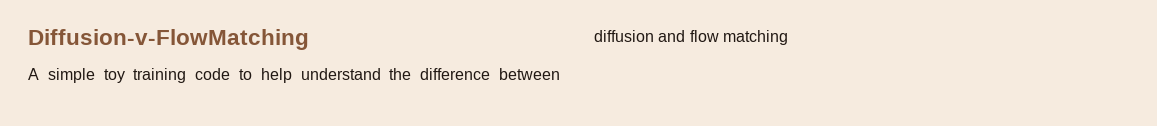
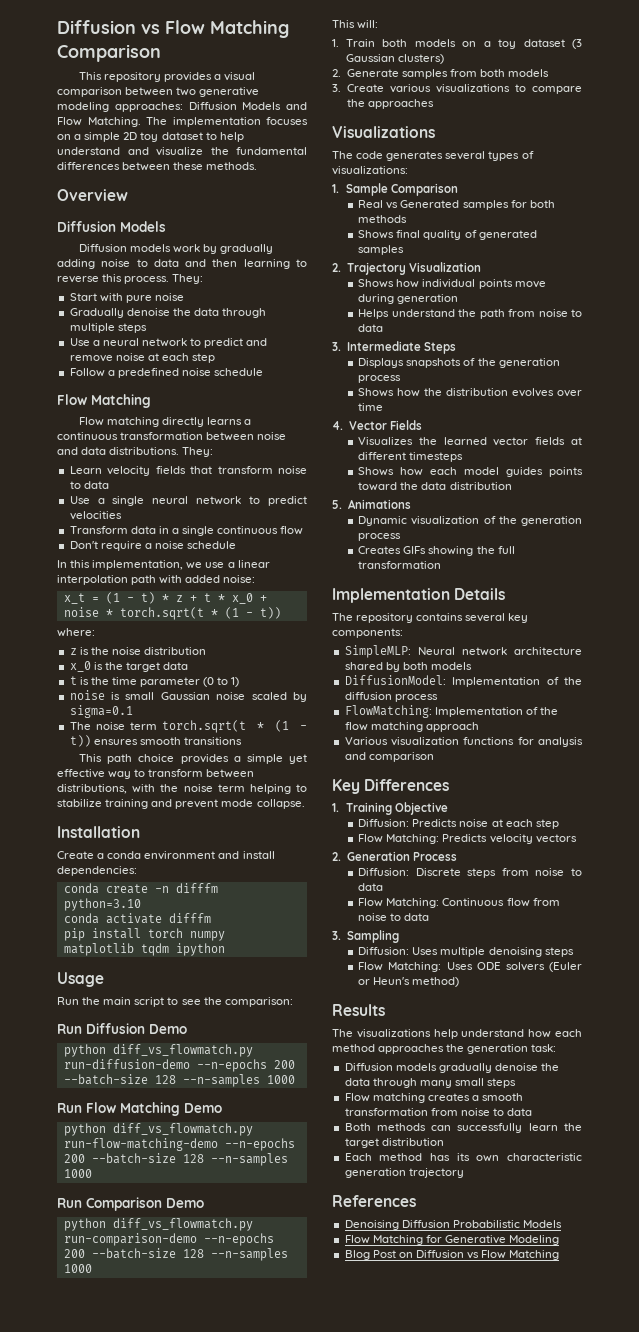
[28,29,309,50] [28,68,560,83] [594,30,788,45] Diffusion-v-FlowMatching // A simple toy training code to help understand the difference between diffusion and flow matching -> [57,20,289,38] [57,44,161,62] [79,72,256,82] [57,87,260,97] [57,102,307,112] [57,117,308,127] [57,132,244,142] [57,147,307,156] [57,162,258,171] [57,189,128,201] [57,221,166,232] [79,244,274,254] [57,259,307,269] [57,274,204,284] [69,293,184,303] [69,308,267,318] [69,323,147,333] [69,338,268,348] [69,353,216,363] [69,368,264,378] [57,394,151,408] [79,417,252,427] [57,432,287,441] [57,447,214,457] [69,466,307,476] [69,481,109,489] [69,496,307,506] [69,511,122,520] [69,526,304,536] [69,541,237,551] [57,560,270,570] [57,575,256,585] [63,592,267,604] [63,607,281,620] [57,628,95,637] [69,647,207,655] [69,661,189,672] [69,676,240,687] [69,690,307,702] [69,705,133,718] [69,720,307,733] [69,735,242,747] [79,754,307,764] [57,769,255,779] [57,784,307,794] [57,799,305,809] [57,826,140,838] [57,851,275,860] [57,866,137,876] [63,883,218,894] [63,898,141,911] [63,913,211,924] [63,928,225,941] [63,943,225,956] [57,972,104,987] [57,997,293,1007] [57,1023,187,1034] [63,1044,253,1057] [63,1059,295,1072] [63,1074,295,1087] [57,1102,222,1116] [63,1123,253,1136] [63,1138,295,1151] [63,1153,288,1166] [63,1169,92,1178] [57,1197,204,1211] [63,1218,253,1231] [63,1233,274,1246] [63,1248,288,1261] [63,1264,92,1273] [332,20,379,29] [332,39,582,49] [345,54,444,64] [332,69,550,79] [332,84,582,94] [346,99,434,109] [332,126,435,138] [332,151,534,161] [332,166,408,175] [332,183,458,196] [358,200,555,210] [358,215,408,223] [358,230,537,240] [358,245,405,255] [332,262,481,275] [358,279,546,289] [358,294,459,304] [358,309,582,319] [358,324,384,332] [332,341,456,354] [358,358,560,368] [358,375,402,383] [358,388,582,397] [358,403,384,411] [332,420,422,430] [358,437,582,446] [358,452,464,462] [358,467,583,477] [358,482,512,491] [332,499,411,509] [358,516,582,526] [358,533,402,541] [358,546,515,556] [358,561,442,569] [332,588,506,603] [332,613,529,623] [332,628,403,638] [344,645,582,658] [344,662,472,672] [344,675,582,687] [344,692,438,702] [344,705,558,718] [344,722,479,732] [344,737,583,747] [344,752,434,762] [332,779,450,794] [332,802,448,815] [358,819,559,829] [358,834,577,844] [332,851,457,861] [358,868,582,878] [358,883,384,891] [358,898,560,908] [358,913,430,921] [332,930,399,943] [358,947,574,957] [358,962,582,972] [358,977,460,987] [332,1004,385,1016] [332,1029,582,1039] [332,1044,557,1054] [344,1063,560,1073] [344,1078,517,1088] [344,1093,524,1103] [344,1108,533,1116] [344,1123,582,1133] [344,1138,444,1148] [344,1153,582,1162] [344,1168,464,1178] [332,1195,416,1207] [344,1220,562,1230] [344,1235,560,1245] [344,1250,560,1260] Diffusion vs Flow Matching Comparison // This repository provides a visual comparison between two generative modeling approaches: Diffusion Models and Flow Matching. The implementation focuses on a simple 2D toy dataset to help understand and visualize the fundamental differences between these methods. // Overview // Diffusion Models // Diffusion models work by gradually adding noise to data and then learning to reverse this process. They: // Start with pure noise // Gradually denoise the data through multiple steps // Use a neural network to predict and remove noise at each step // Follow a predefined noise schedule // Flow Matching // Flow matching directly learns a continuous transformation between noise and data distributions. They: // Learn velocity fields that transform noise to data // Use a single neural network to predict velocities // Transform data in a single continuous flow // Don't require a noise schedule // In this implementation, we use a linear interpolation path with added noise: // x_t = (1 - t) * z + t * x_0 + noise * torch.sqrt(t * (1 - t)) // where: // z is the noise distribution // x_0 is the target data // t is the time parameter (0 to 1) // noise is small Gaussian noise scaled by sigma=0.1 // The noise term torch.sqrt(t * (1 - t)) ensures smooth transitions // This path choice provides a simple yet effective way to transform between distributions, with the noise term helping to stabilize training and prevent mode collapse. // Installation // Create a conda environment and install dependencies: // conda create -n difffm python=3.10 // conda activate difffm // pip install torch numpy matplotlib tqdm ipython // Usage // Run the main script to see the comparison: // Run Diffusion Demo // python diff_vs_flowmatch.py run-diffusion-demo --n-epochs 200 --batch-size 128 --n-samples 1000 // Run Flow Matching Demo // python diff_vs_flowmatch.py run-flow-matching-demo --n-epochs 200 --batch-size 128 --n-samples 1000 // Run Comparison Demo // python diff_vs_flowmatch.py run-comparison-demo --n-epochs 200 --batch-size 128 --n-samples 1000 // This will: // 1. Train both models on a toy dataset (3 Gaussian clusters) // 2. Generate samples from both models // 3. Create various visualizations to compare the approaches // Visualizations // The code generates several types of visualizations: // 1. Sample Comparison // Real vs Generated samples for both methods // Shows final quality of generated samples // 2. Trajectory Visualization // Shows how individual points move during generation // Helps understand the path from noise to data // 3. Intermediate Steps // Displays snapshots of the generation process // Shows how the distribution evolves over time // 4. Vector Fields // Visualizes the learned vector fields at different timesteps // Shows how each model guides points toward the data distribution // 5. Animations // Dynamic visualization of the generation process // Creates GIFs showing the full transformation // Implementation Details // The repository contains several key components: // SimpleMLP: Neural network architecture shared by both models // DiffusionModel: Implementation of the diffusion process // FlowMatching: Implementation of the flow matching approach // Various visualization functions for analysis and comparison // Key Differences // 1. Training Objective // Diffusion: Predicts noise at each step // Flow Matching: Predicts velocity vectors // 2. Generation Process // Diffusion: Discrete steps from noise to data // Flow Matching: Continuous flow from noise to data // 3. Sampling // Diffusion: Uses multiple denoising steps // Flow Matching: Uses ODE solvers (Euler or Heun's method) // Results // The visualizations help understand how each method approaches the generation task: // Diffusion models gradually denoise the data through many small steps // Flow matching creates a smooth transformation from noise to data // Both methods can successfully learn the target distribution // Each method has its own characteristic generation trajectory // References // Denoising Diffusion Probabilistic Models // Flow Matching for Generative Modeling // Blog Post on Diffusion vs Flow Matching

